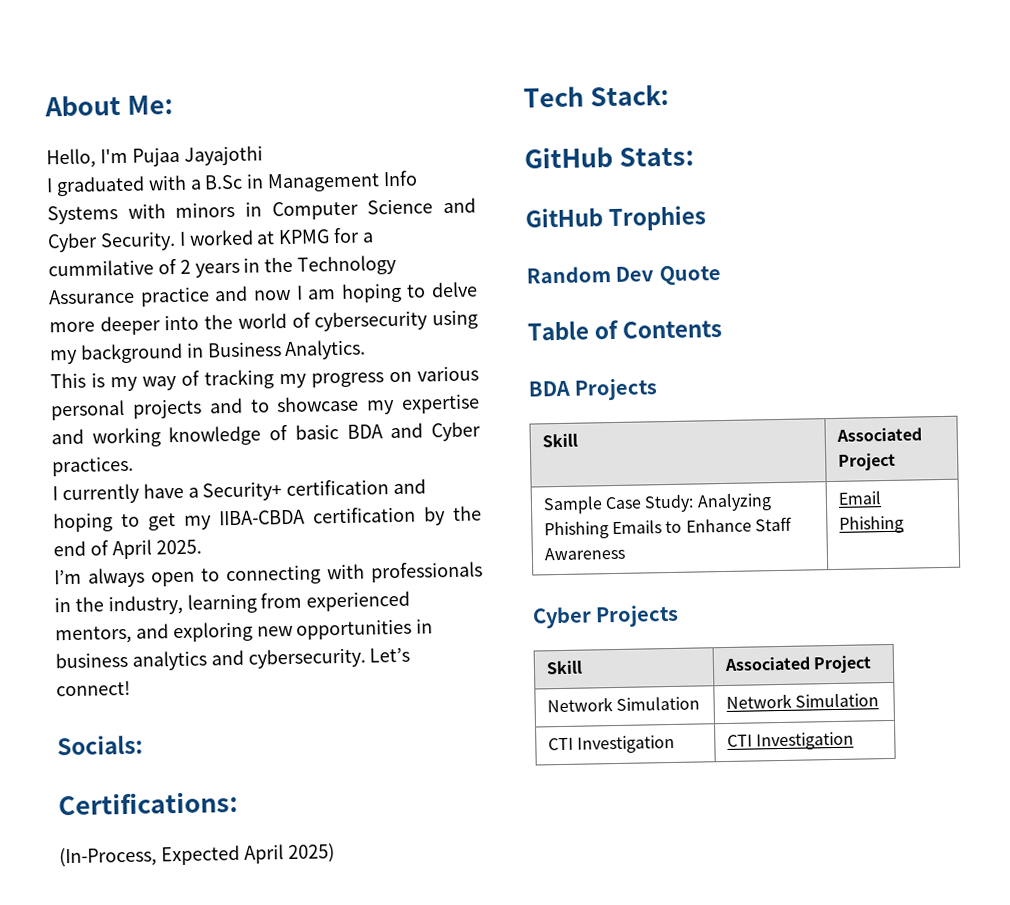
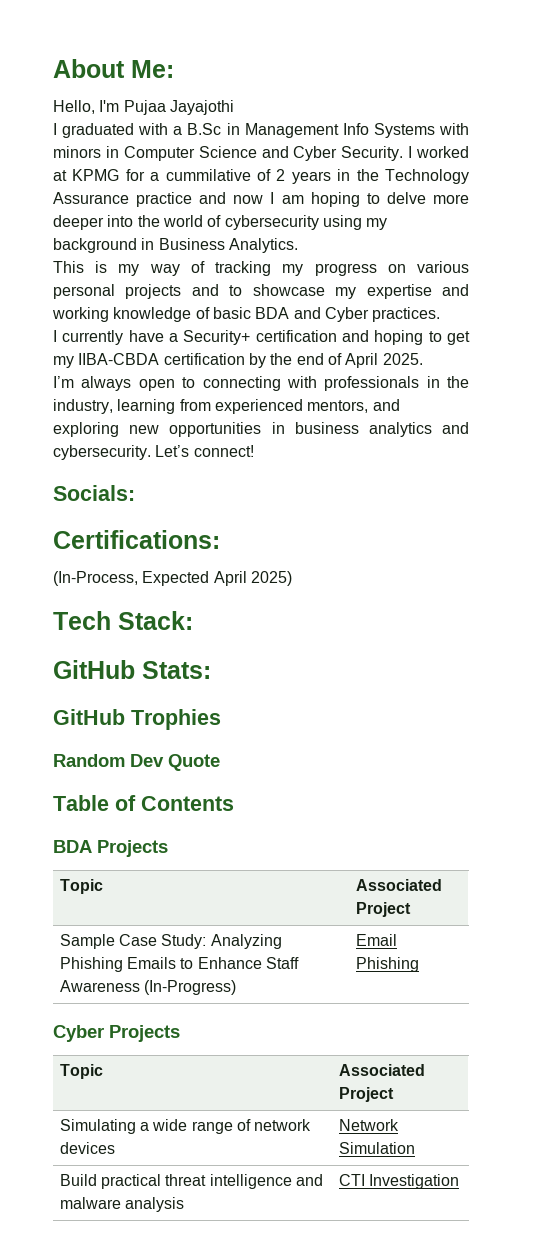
[541,433,578,448] Skill -> [59,879,103,894] Topic
(625, 553) none -> [144,980,237,995] (In-Progress)
[545,660,583,675] [723,655,872,674] [546,696,700,713] [725,693,879,709] [547,734,675,754] Skill | Associated Project // Network Simulation | Network Simulation // CTI Investigation -> [59,1064,103,1079] [338,1064,425,1076] [338,1087,394,1102] [59,1119,312,1134] [59,1142,115,1154] [338,1119,399,1131] [338,1142,415,1154] [59,1174,324,1189] [59,1197,185,1212] Topic | Associated Project // Simulating a wide range of network devices | Network Simulation // Build practical threat intelligence and malware analysis

